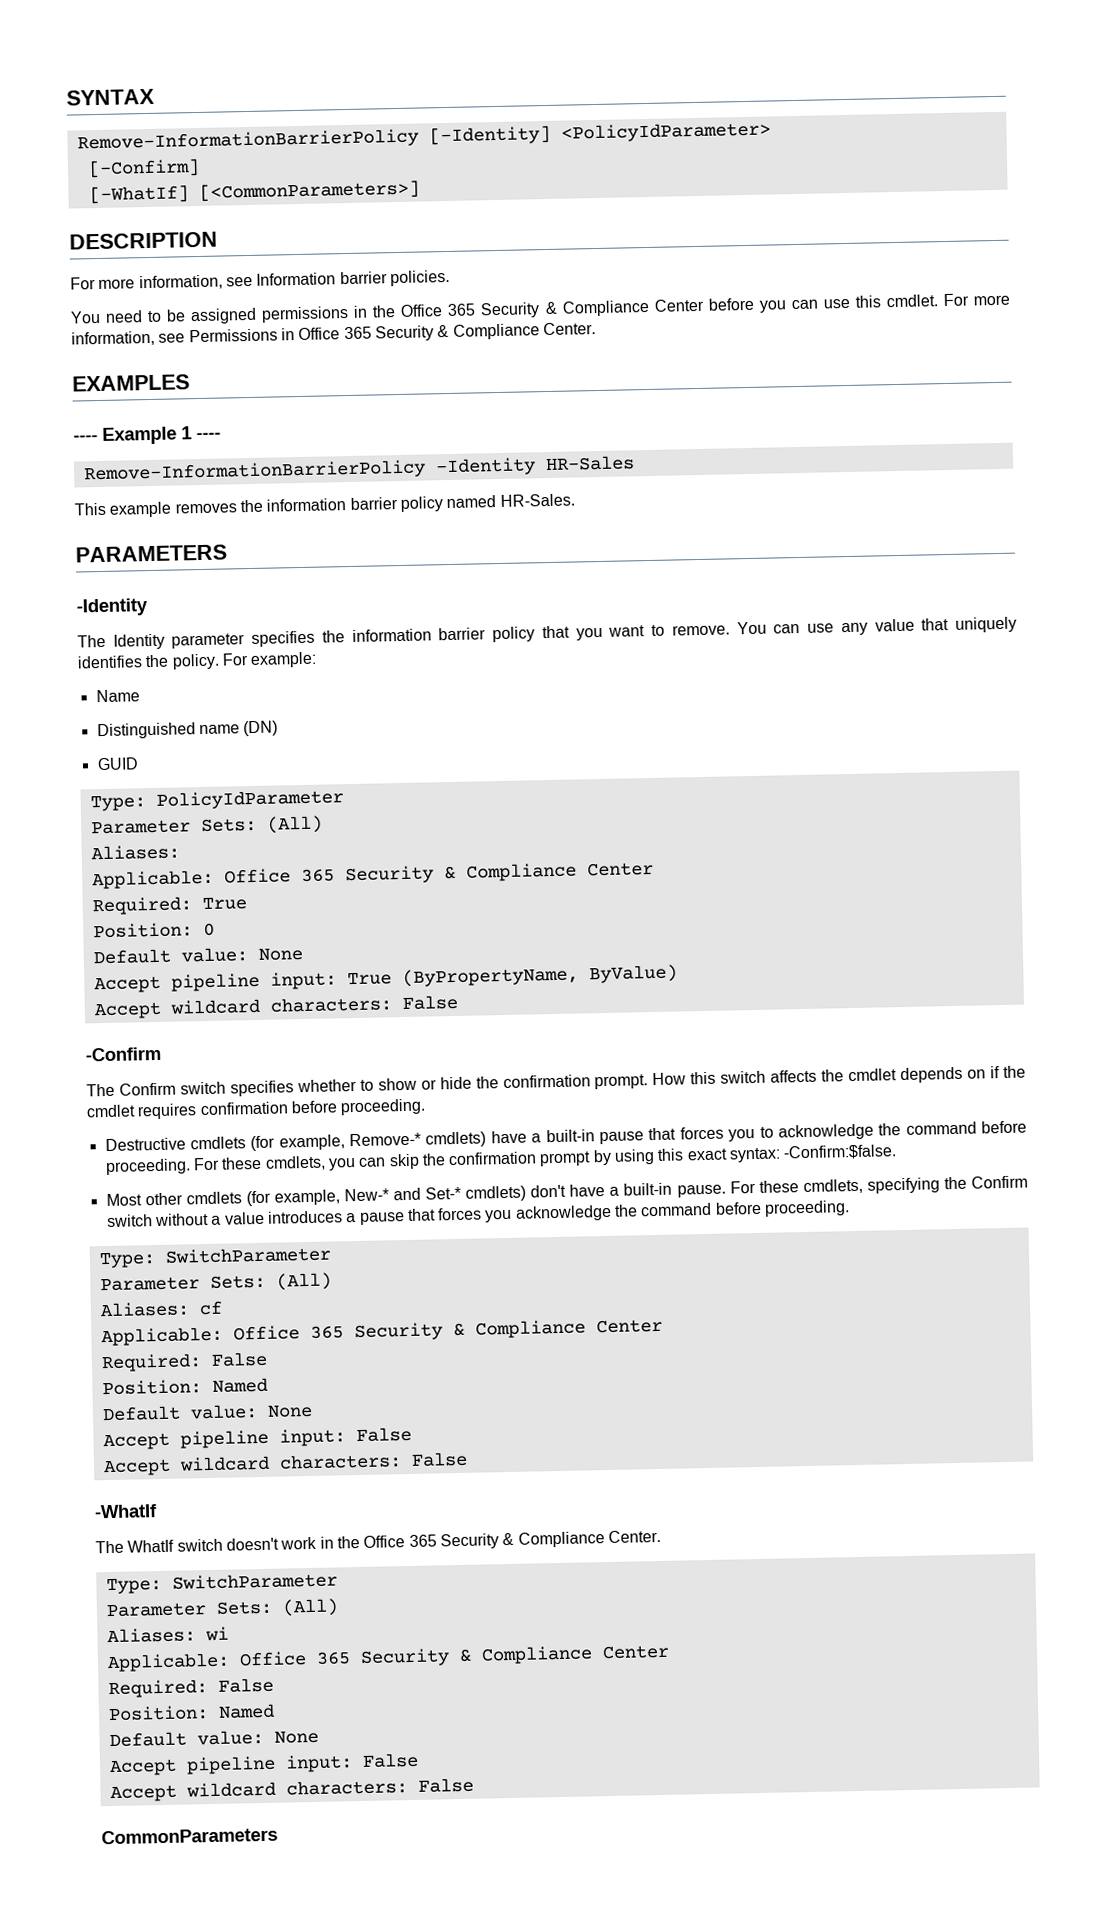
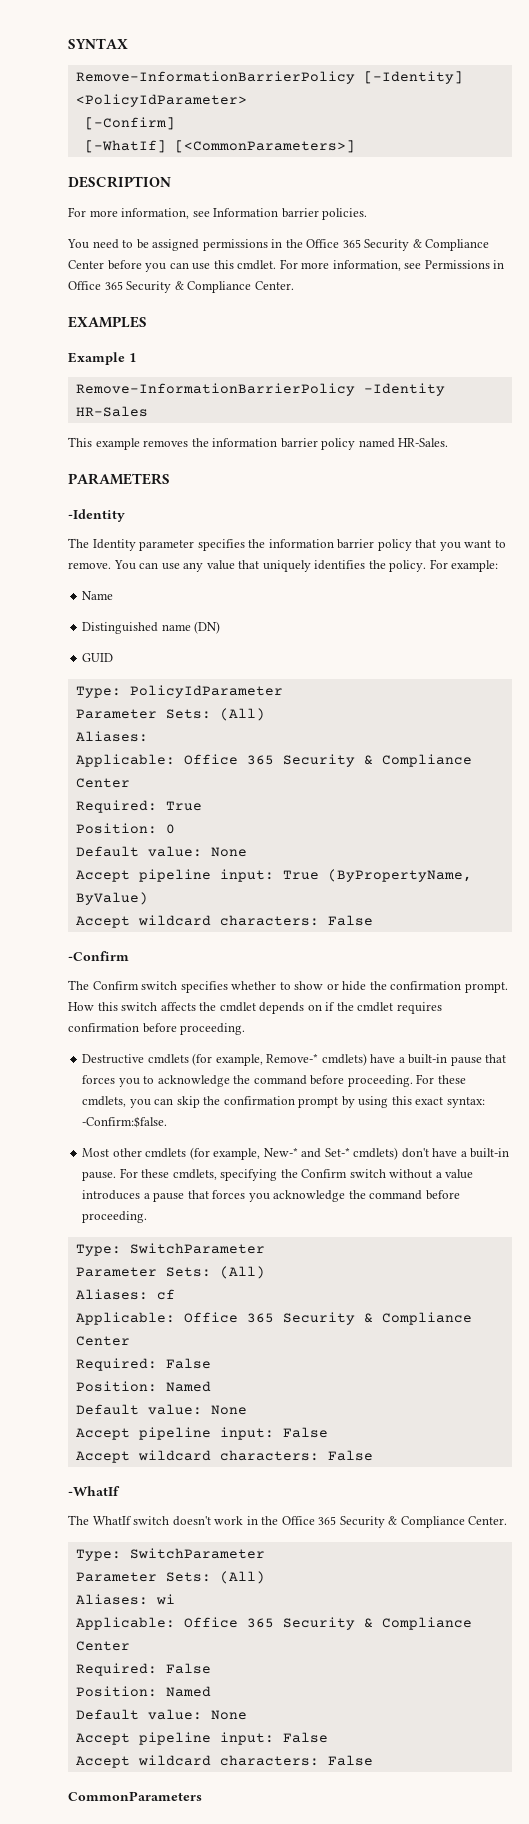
[73,435,98,442] ---- -> (147, 322) none
[196,432,221,440] ---- -> (136, 357) none

